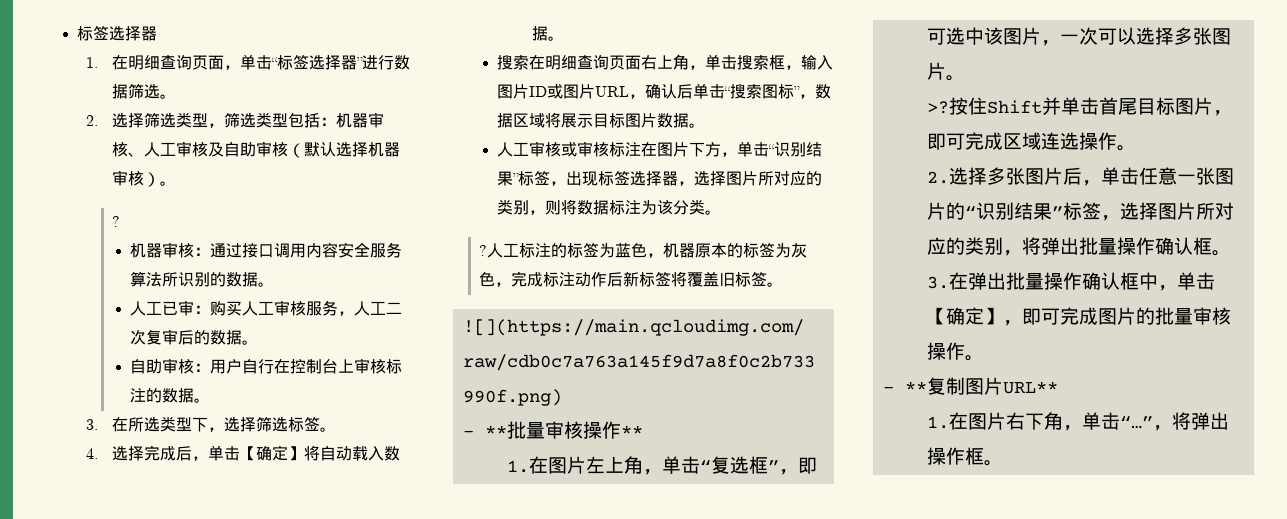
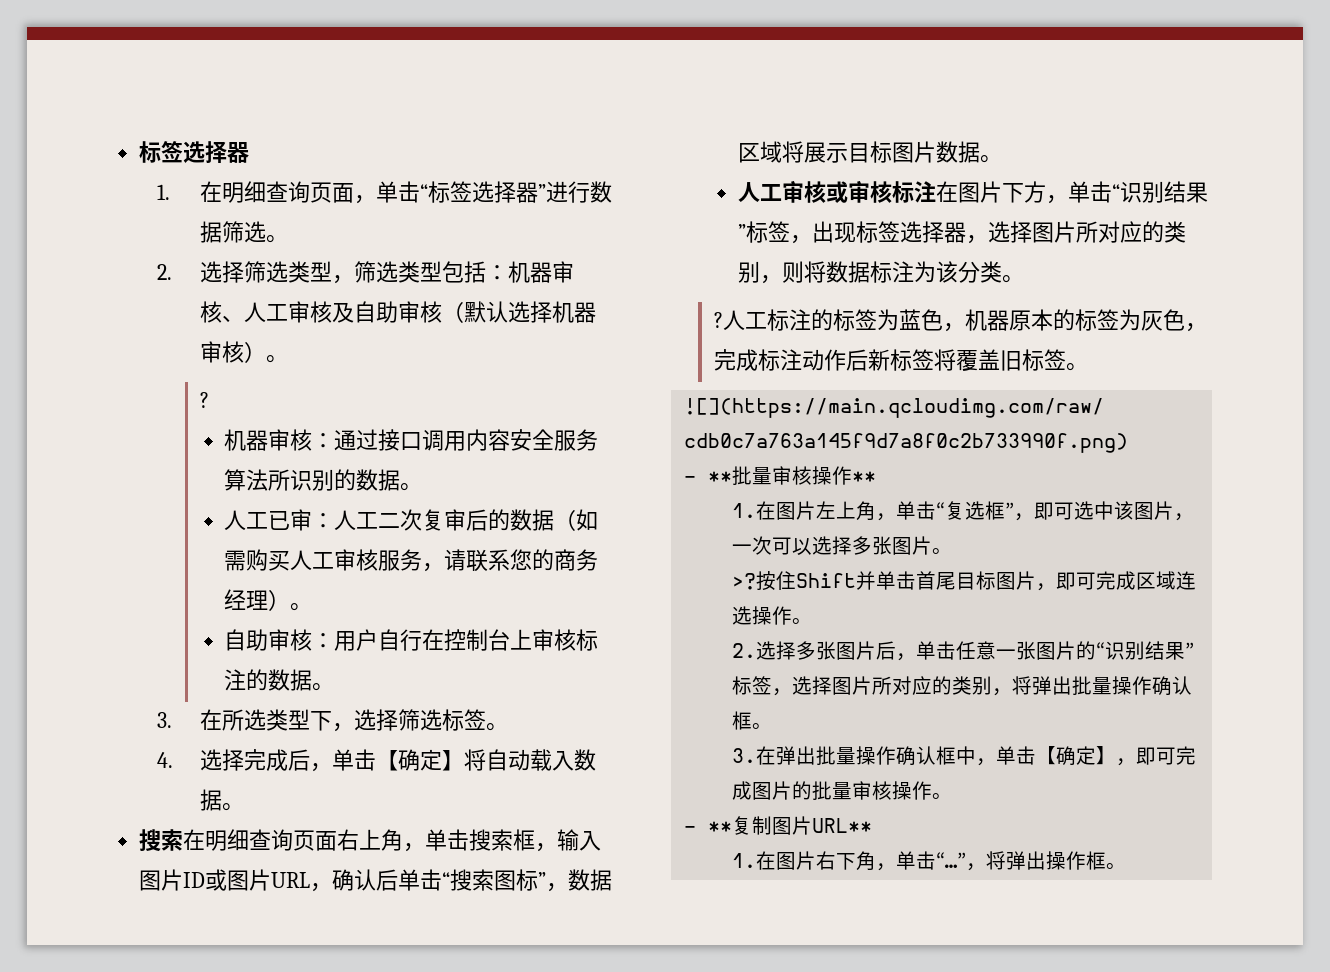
[209,300,354,316] 购买人工审核服务， -> (335, 520) none
(242, 337) none -> [554,509,599,531] [224,549,599,572] [224,589,291,611] （如需购买人工审核服务，请联系您的商务经理）

